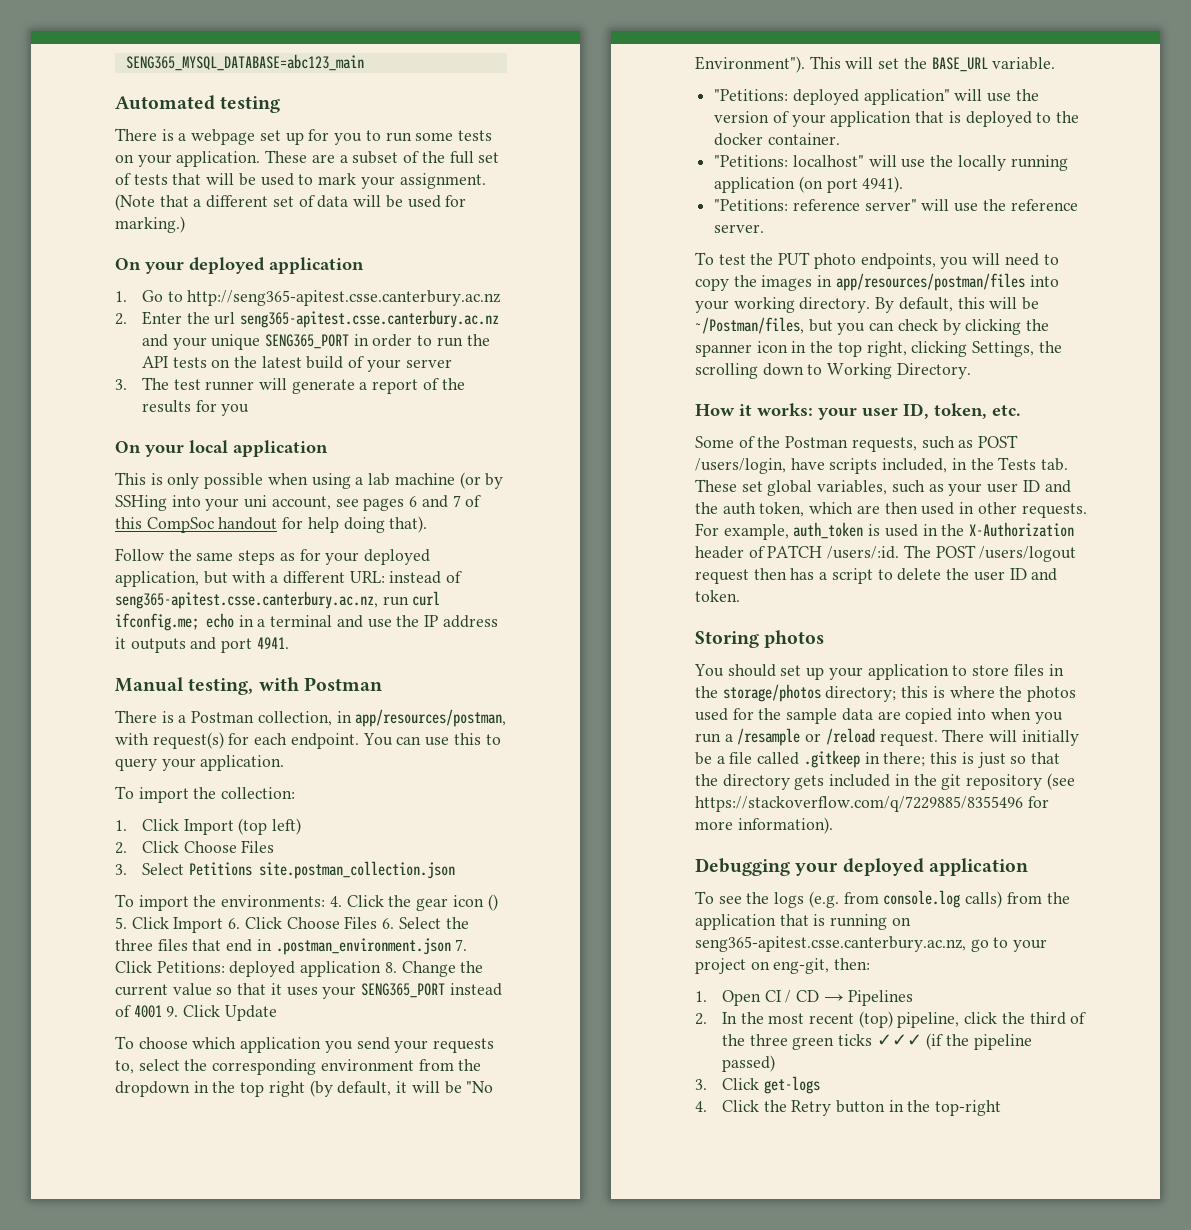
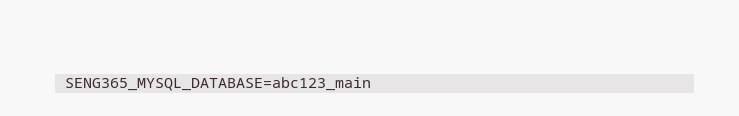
[115,95,281,113] [115,128,492,145] [115,150,500,167] [115,173,486,189] [115,194,467,211] [115,216,185,233] [115,257,364,274] [115,290,502,306] [115,310,500,328] [141,334,490,350] [141,356,452,372] [115,377,465,394] [141,400,250,416] [115,440,328,457] [115,472,504,489] [115,495,482,511] [115,516,428,533] [115,548,431,565] [115,571,463,587] [115,591,441,609] [115,613,498,631] [115,637,289,653] [115,677,382,695] [115,709,507,727] [115,732,501,749] [115,755,285,771] [115,786,296,803] [115,818,302,835] [115,840,275,854] [115,861,455,879] [115,894,498,911] [115,916,469,933] [115,938,468,955] [115,961,484,977] [115,983,502,999] [115,1005,277,1021] [115,1036,495,1053] [115,1059,482,1075] [115,1080,494,1097] [695,56,1056,73] [714,89,1039,105] [714,111,1080,127] [714,133,840,146] [714,155,1068,171] [714,176,904,193] [714,199,1078,212] [714,224,765,233] [695,252,1059,269] [695,273,1059,291] [695,297,1040,313] [695,317,1050,335] [695,341,1062,357] [695,363,971,379] [695,403,1021,420] [695,435,1019,452] [695,457,1069,474] [695,479,1071,496] [695,502,1087,518] [695,522,1075,540] [695,545,1077,562] [695,568,1058,584] [695,590,740,602] [695,630,825,648] [694,664,1064,680] [695,684,1077,702] [695,708,1063,724] [695,728,1079,746] [695,750,1060,768] [695,773,1075,790] [695,796,1049,812] [695,817,833,834] [695,858,1028,876] [695,890,1070,908] [695,914,911,930] [695,936,1048,952] [695,958,871,974] [695,990,914,1006] [695,1011,1087,1028] [721,1033,1032,1050] [721,1055,775,1072] [695,1076,820,1094] [695,1100,1002,1116] // Automated testing // There is a webpage set up for you to run some tests on your application. These are a subset of the full set of tests that will be used to mark your assignment. (Note that a different set of data will be used for marking.) // On your deployed application // 1. Go to http://seng365-apitest.csse.canterbury.ac.nz // 2. Enter the url seng365-apitest.csse.canterbury.ac.nz and your unique SENG365_PORT in order to run the API tests on the latest build of your server // 3. The test runner will generate a report of the results for you // On your local application // This is only possible when using a lab machine (or by SSHing into your uni account, see pages 6 and 7 of this CompSoc handout for help doing that). // Follow the same steps as for your deployed application, but with a different URL: instead of seng365-apitest.csse.canterbury.ac.nz, run curl ifconfig.me; echo in a terminal and use the IP address it outputs and port 4941. // Manual testing, with Postman // There is a Postman collection, in app/resources/postman, with request(s) for each endpoint. You can use this to query your application. // To import the collection: // 1. Click Import (top left) // 2. Click Choose Files // 3. Select Petitions site.postman_collection.json // To import the environments: 4. Click the gear icon () 5. Click Import 6. Click Choose Files 6. Select the three files that end in .postman_environment.json 7. Click Petitions: deployed application 8. Change the current value so that it uses your SENG365_PORT instead of 4001 9. Click Update // To choose which application you send your requests to, select the corresponding environment from the dropdown in the top right (by default, it will be "No Environment"). This will set the BASE_URL variable. // "Petitions: deployed application" will use the version of your application that is deployed to the docker container. // "Petitions: localhost" will use the locally running application (on port 4941). // "Petitions: reference server" will use the reference server. // To test the PUT photo endpoints, you will need to copy the images in app/resources/postman/files into your working directory. By default, this will be ~/Postman/files, but you can check by clicking the spanner icon in the top right, clicking Settings, the scrolling down to Working Directory. // How it works: your user ID, token, etc. // Some of the Postman requests, such as POST /users/login, have scripts included, in the Tests tab. These set global variables, such as your user ID and the auth token, which are then used in other requests. For example, auth_token is used in the X-Authorization header of PATCH /users/:id. The POST /users/logout request then has a script to delete the user ID and token. // Storing photos // You should set up your application to store files in the storage/photos directory; this is where the photos used for the sample data are copied into when you run a /resample or /reload request. There will initially be a file called .gitkeep in there; this is just so that the directory gets included in the git repository (see https://stackoverflow.com/q/7229885/8355496 for more information). // Debugging your deployed application // To see the logs (e.g. from console.log calls) from the application that is running on seng365-apitest.csse.canterbury.ac.nz, go to your project on eng-git, then: // 1. Open CI / CD → Pipelines // 2. In the most recent (top) pipeline, click the third of the three green ticks ✓✓✓ (if the pipeline passed) // 3. Click get-logs // 4. Click the Retry button in the top-right -> (371, 84) none

